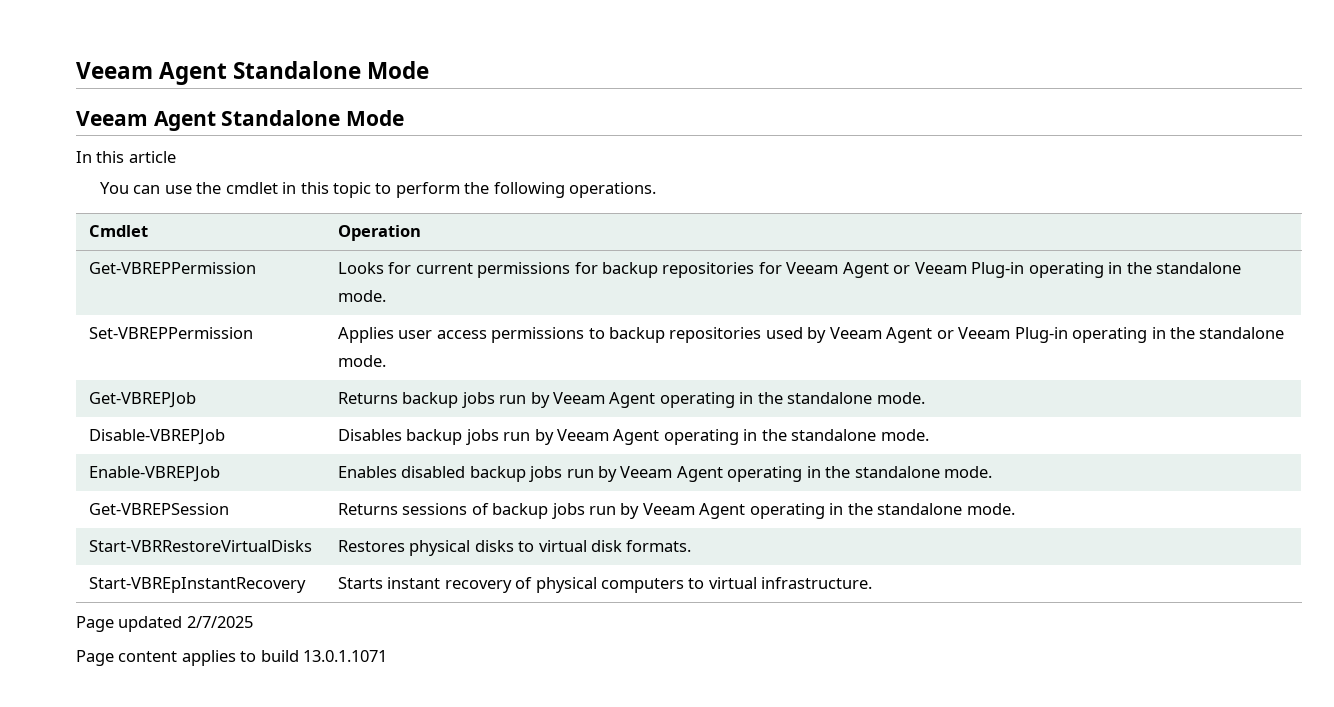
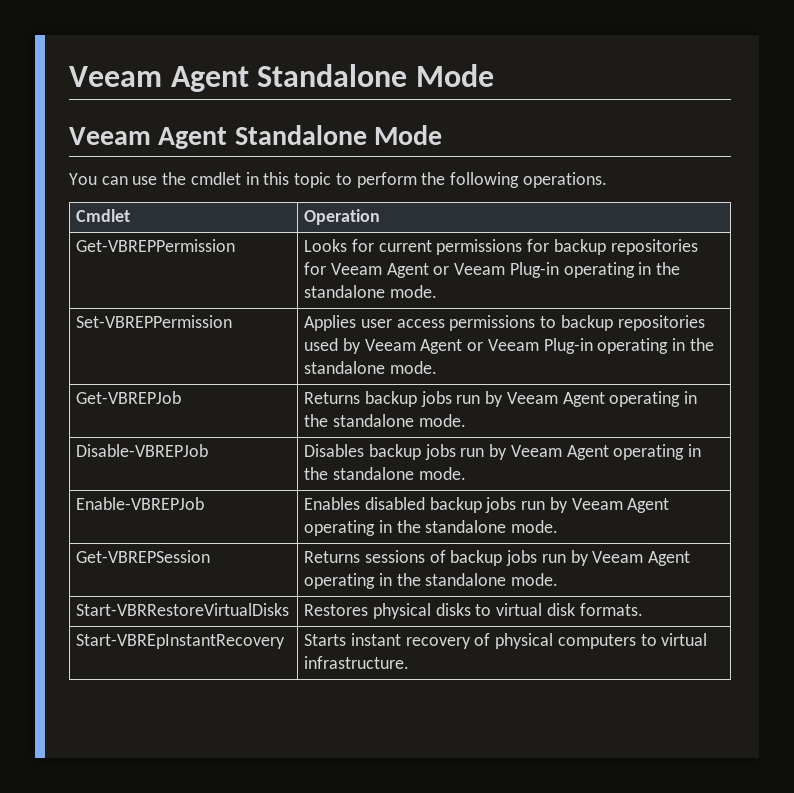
[76,151,176,163] // In this article -> (443, 135) none
[76,616,253,632] [76,650,388,666] // Page updated 2/7/2025 // Page content applies to build 13.0.1.1071 -> (410, 662) none

